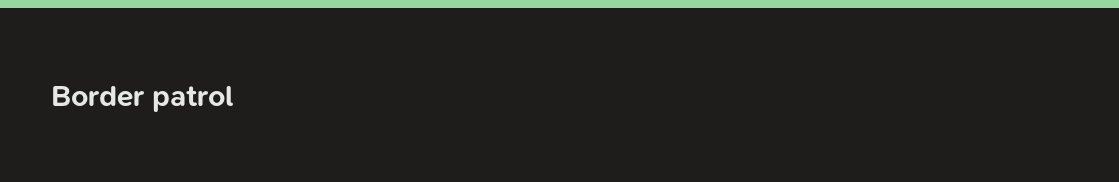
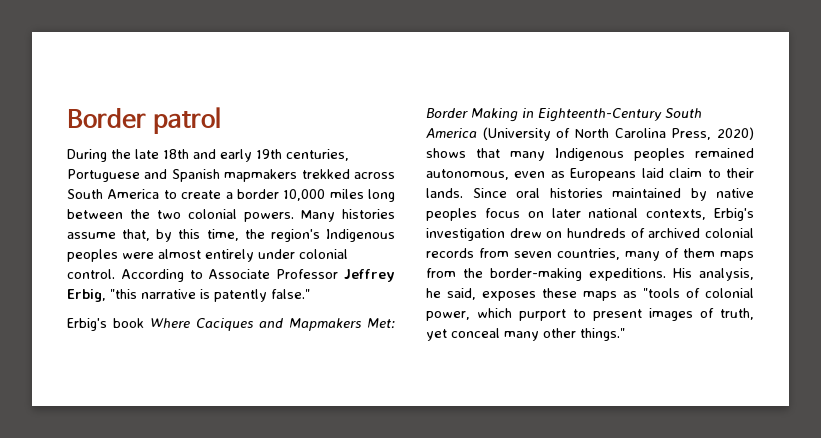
(234, 99) none -> [67,149,349,162] [67,169,395,182] [67,189,395,202] [67,209,395,222] [67,229,395,242] [67,249,348,262] [67,269,396,282] [67,289,310,302] [67,318,395,331] [426,108,702,122] [426,127,754,141] [426,148,754,161] [426,168,754,181] [426,188,754,201] [426,208,754,221] [426,228,754,241] [426,248,754,261] [426,268,754,281] [426,288,754,301] [426,308,754,321] [426,328,625,341] // During the late 18th and early 19th centuries, Portuguese and Spanish mapmakers trekked across South America to create a border 10,000 miles long between the two colonial powers. Many histories assume that, by this time, the region's Indigenous peoples were almost entirely under colonial control. According to Associate Professor Jeffrey Erbig, "this narrative is patently false." // Erbig's book Where Caciques and Mapmakers Met: Border Making in Eighteenth-Century South America (University of North Carolina Press, 2020) shows that many Indigenous peoples remained autonomous, even as Europeans laid claim to their lands. Since oral histories maintained by native peoples focus on later national contexts, Erbig's investigation drew on hundreds of archived colonial records from seven countries, many of them maps from the border-making expeditions. His analysis, he said, exposes these maps as "tools of colonial power, which purport to present images of truth, yet conceal many other things."

